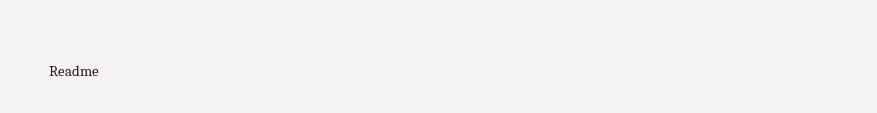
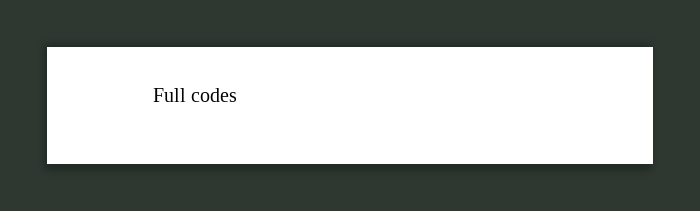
[49,65,99,76] Readme -> [153,88,238,102] Full codes

